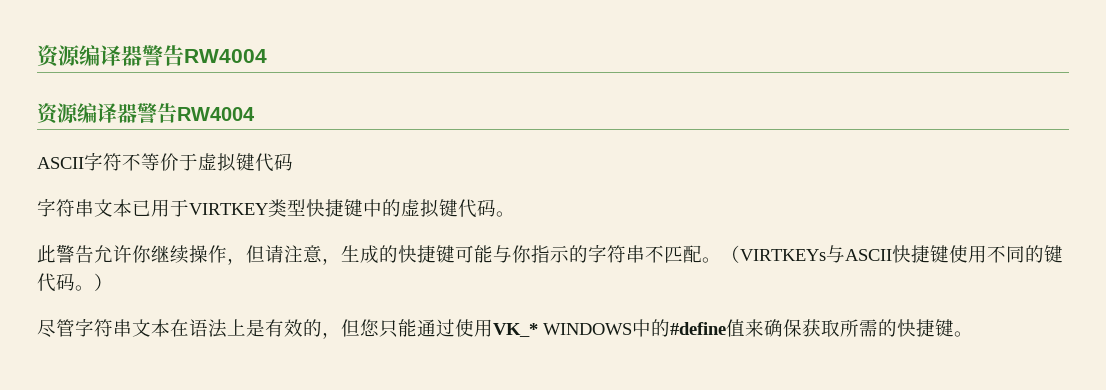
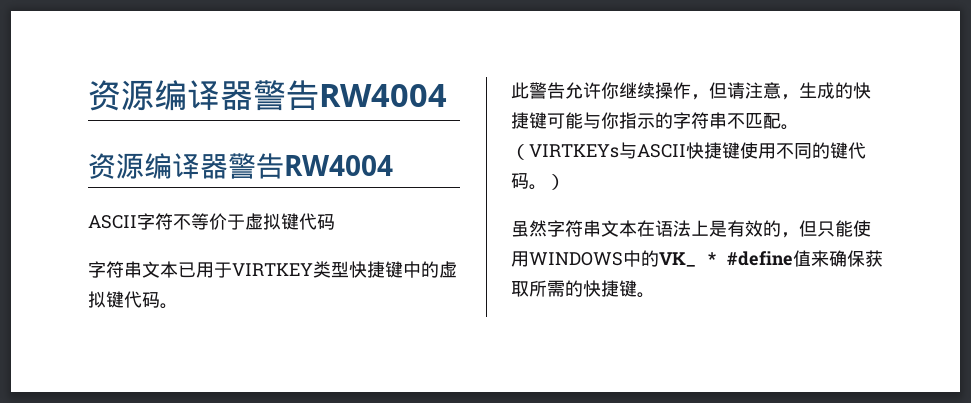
[37,319,75,338] 尽管 -> [511,220,547,237] 虽然
[360,319,670,338] 您只能通过使用VK_* WINDOWS中的 -> [817,220,871,237] [511,250,716,267] 只能使用WINDOWS中的VK_ *

